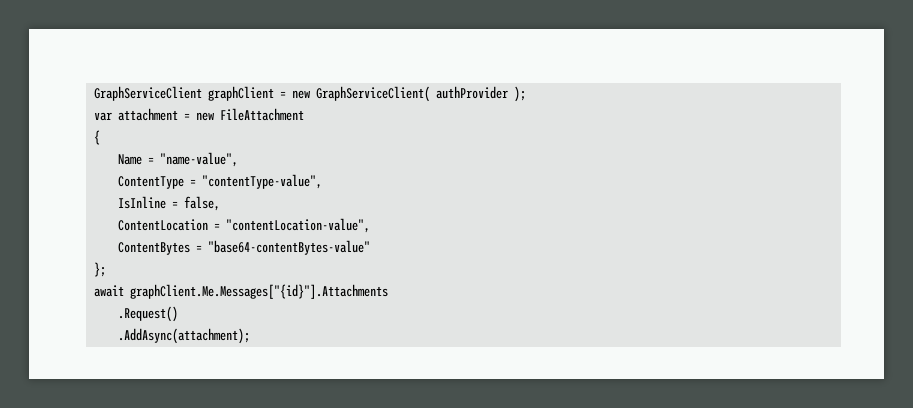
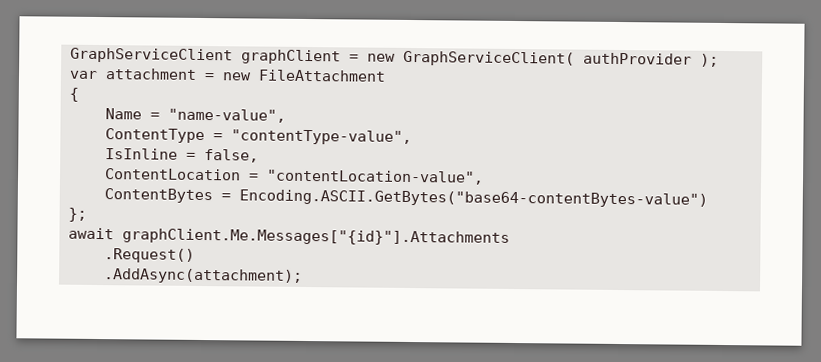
[208,240,371,255] "base64-contentBytes-value" -> [238,189,708,208] Encoding.ASCII.GetBytes("base64-contentBytes-value")

